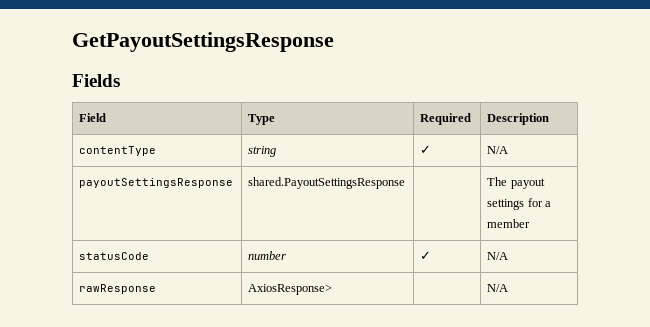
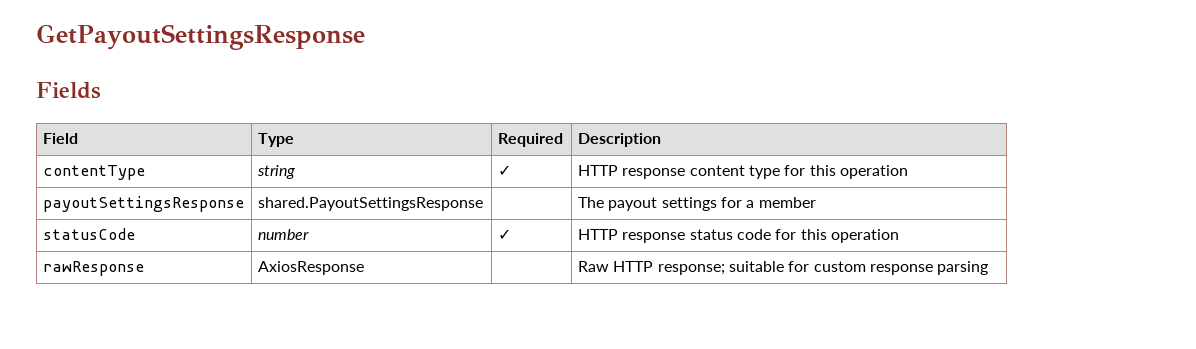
[487,146,509,154] N/A -> [577,165,908,179] HTTP response content type for this operation
[487,252,509,260] [79,284,157,294] [248,284,333,295] [487,284,509,292] N/A // rawResponse | AxiosResponse> | | N/A -> [577,229,899,243] [42,261,144,276] [257,261,364,275] [577,261,989,275] HTTP response status code for this operation // rawResponse | AxiosResponse | | Raw HTTP response; suitable for custom response parsing

